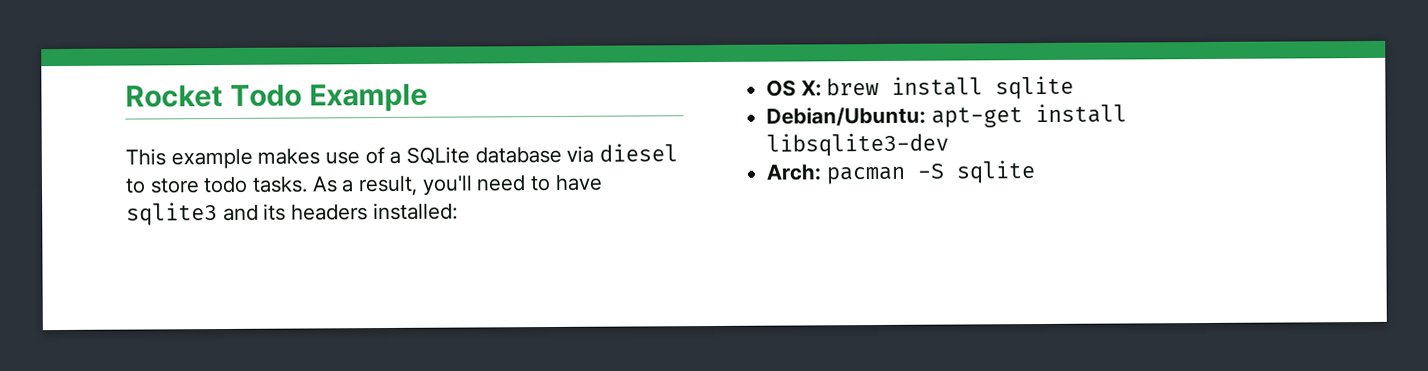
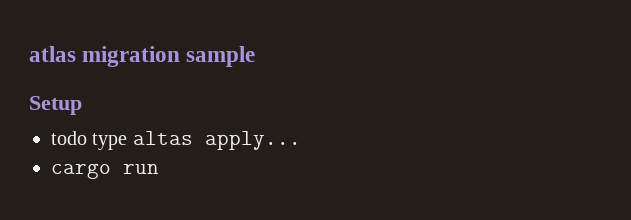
[125,83,428,112] [125,143,679,170] [125,174,603,197] [126,202,458,226] [766,75,1075,100] [766,103,1127,128] [766,132,950,157] [766,160,1035,185] Rocket Todo Example // This example makes use of a SQLite database via diesel to store todo tasks. As a result, you'll need to have sqlite3 and its headers installed: // OS X: brew install sqlite // Debian/Ubuntu: apt-get install libsqlite3-dev // Arch: pacman -S sqlite -> [29,46,256,67] [29,96,82,115] [51,131,301,150] [51,163,159,179] atlas migration sample // Setup // todo type altas apply... // cargo run

